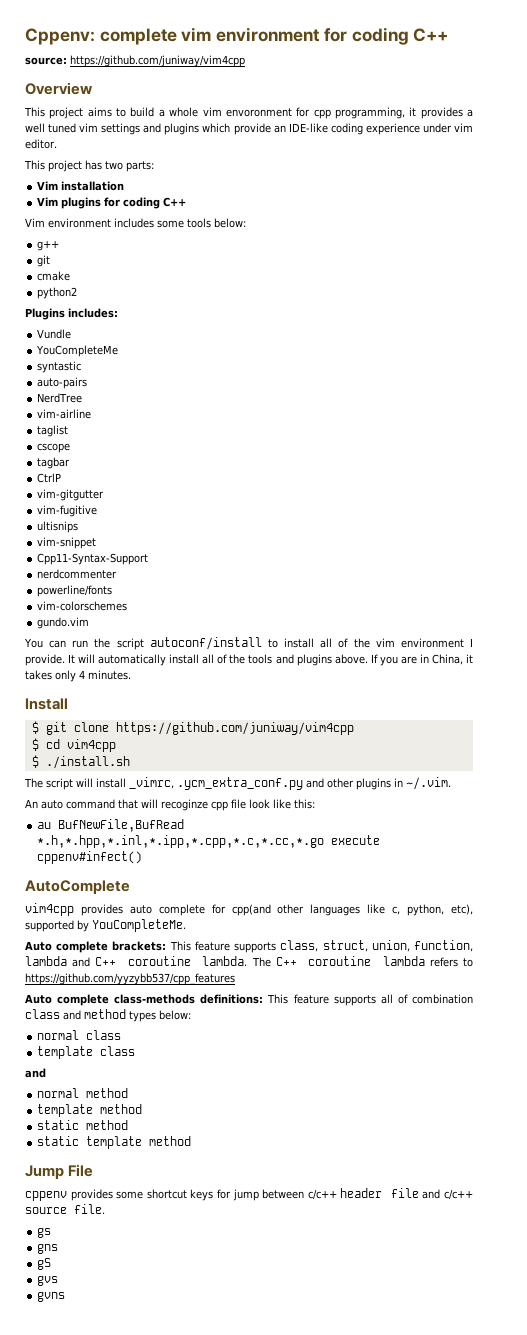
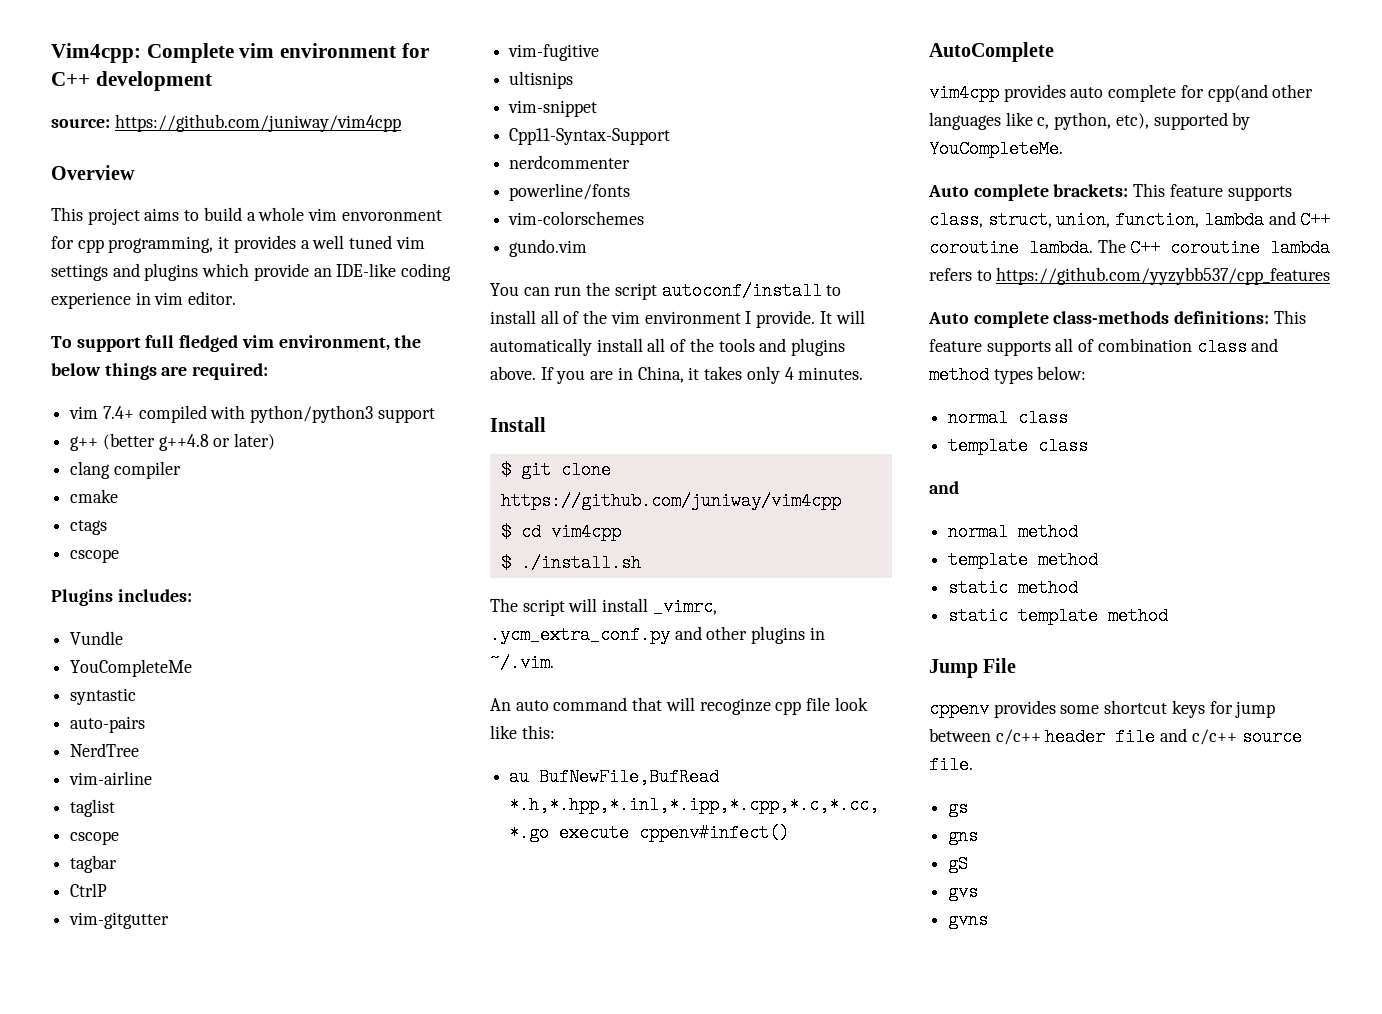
[25,28,177,45] Cppenv: complete -> [51,43,234,63] Vim4cpp: Complete
[351,27,449,45] coding C++ -> [51,71,212,91] C++ development
[422,123,452,133] under -> [135,292,151,305] in
[24,160,154,172] [37,181,125,191] [37,197,187,209] [25,218,246,228] [37,241,60,251] [37,255,51,267] This project has two parts: // Vim installation // Vim plugins for coding C++ // Vim environment includes some tools below: // g++ // git -> [51,335,422,352] [51,363,269,380] [69,405,435,423] [70,433,276,451] [70,461,181,479] To support full fledged vim environment, the below things are required: // vim 7.4+ compiled with python/python3 support // g++ (better g++4.8 or later) // clang compiler
[37,287,78,299] python2 -> [70,520,108,535] [70,549,120,563] ctags // cscope

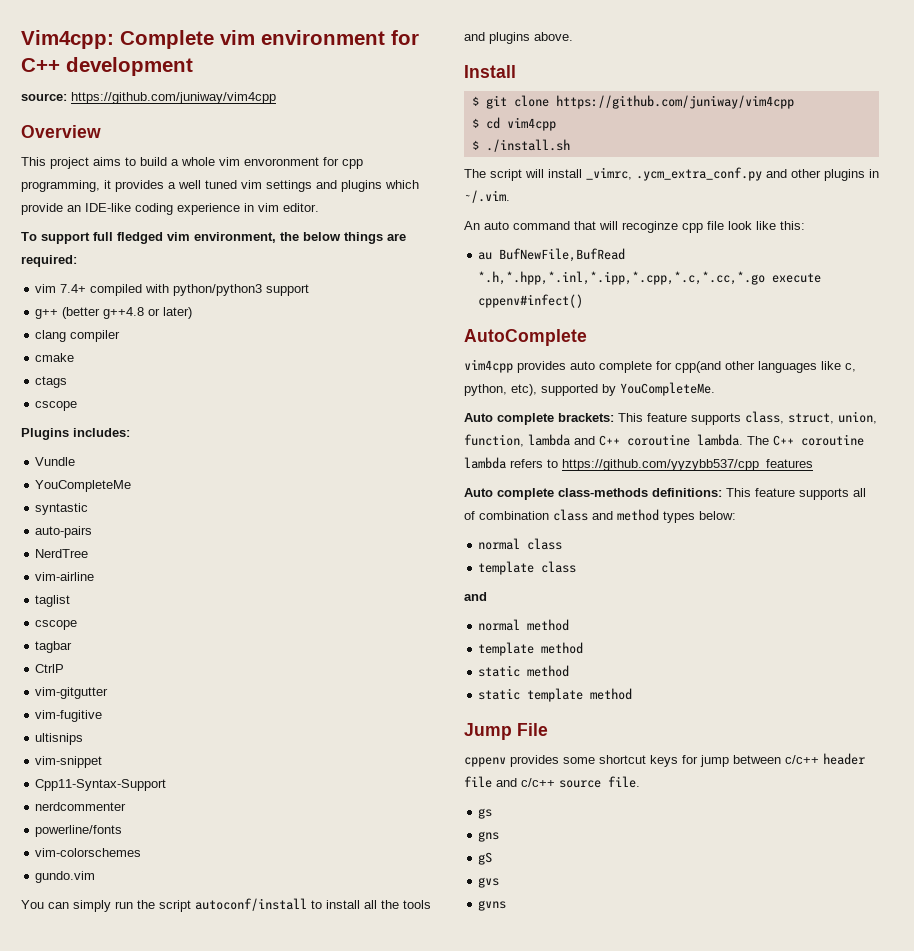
(550, 291) none -> [73,900,111,912] simply
[563,310,865,328] [490,338,687,356] of the vim environment I provide. It will automatically install all of -> (377, 904) none
[540,366,864,384] If you are in China, it takes only 4 minutes. -> (573, 36) none

